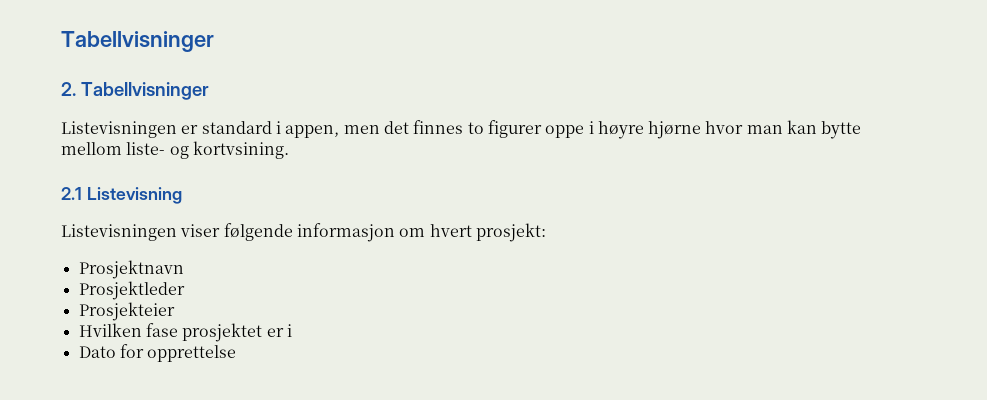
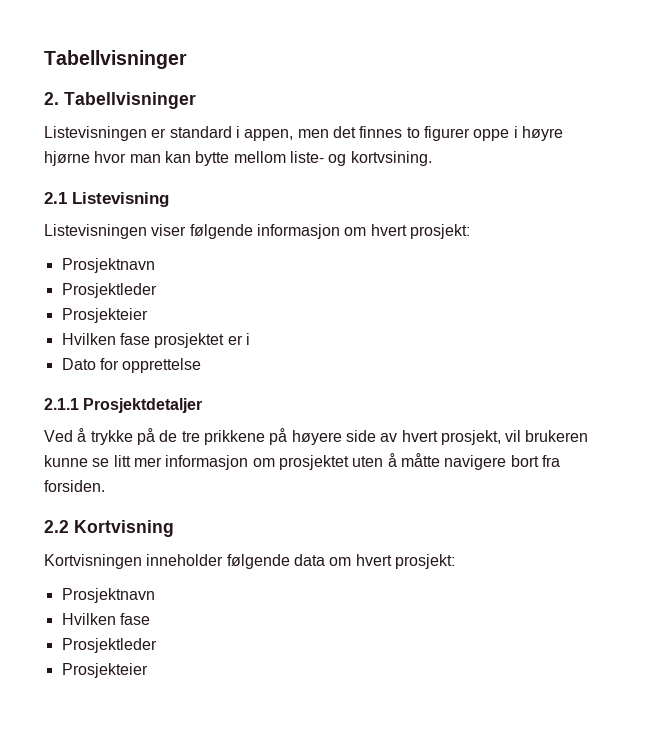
(237, 353) none -> [44,398,203,413] [44,428,589,445] [44,453,560,470] [44,480,105,492] [44,520,174,537] [44,554,455,569] [61,588,155,603] [61,613,150,625] [61,638,157,653] [61,663,148,678] // 2.1.1 Prosjektdetaljer // Ved å trykke på de tre prikkene på høyere side av hvert prosjekt, vil brukeren kunne se litt mer informasjon om prosjektet uten å måtte navigere bort fra forsiden. // 2.2 Kortvisning // Kortvisningen inneholder følgende data om hvert prosjekt: // Prosjektnavn // Hvilken fase // Prosjektleder // Prosjekteier

